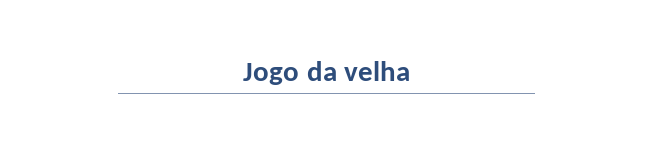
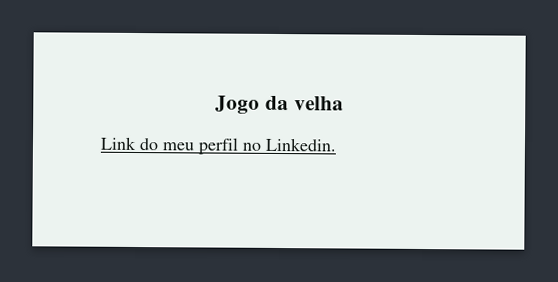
(411, 71) none -> [100,136,337,155] // Link do meu perfil no Linkedin.

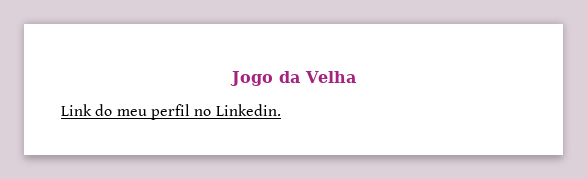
[293,96,344,111] velha -> [304,71,356,83] Velha

